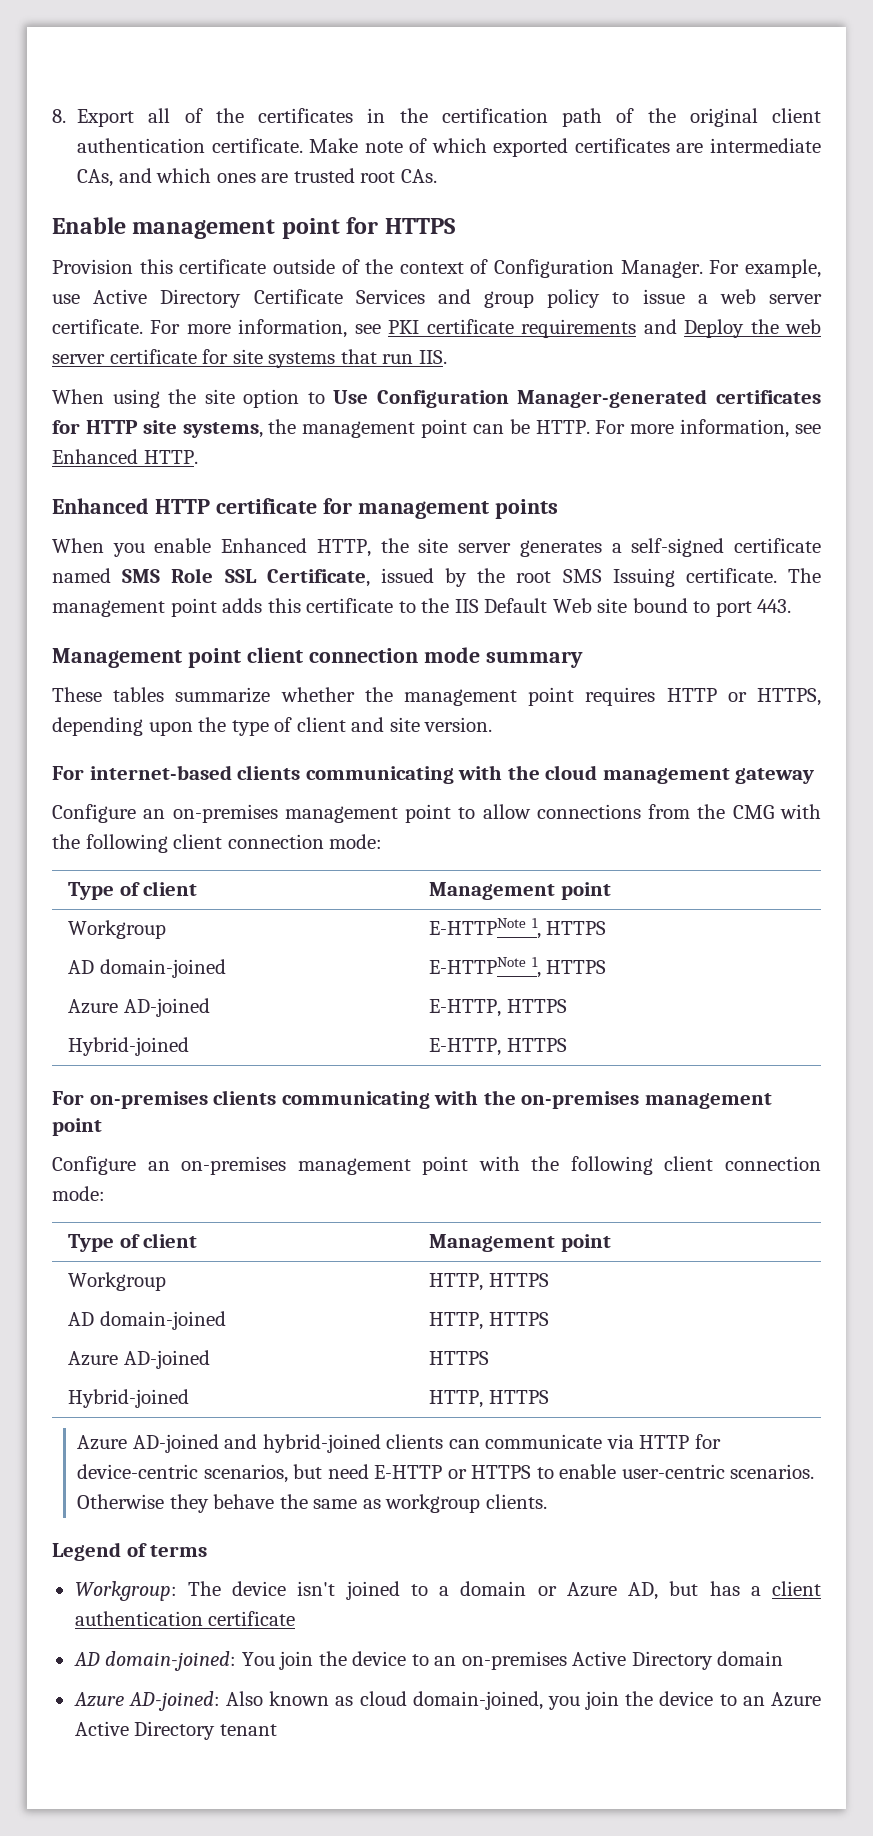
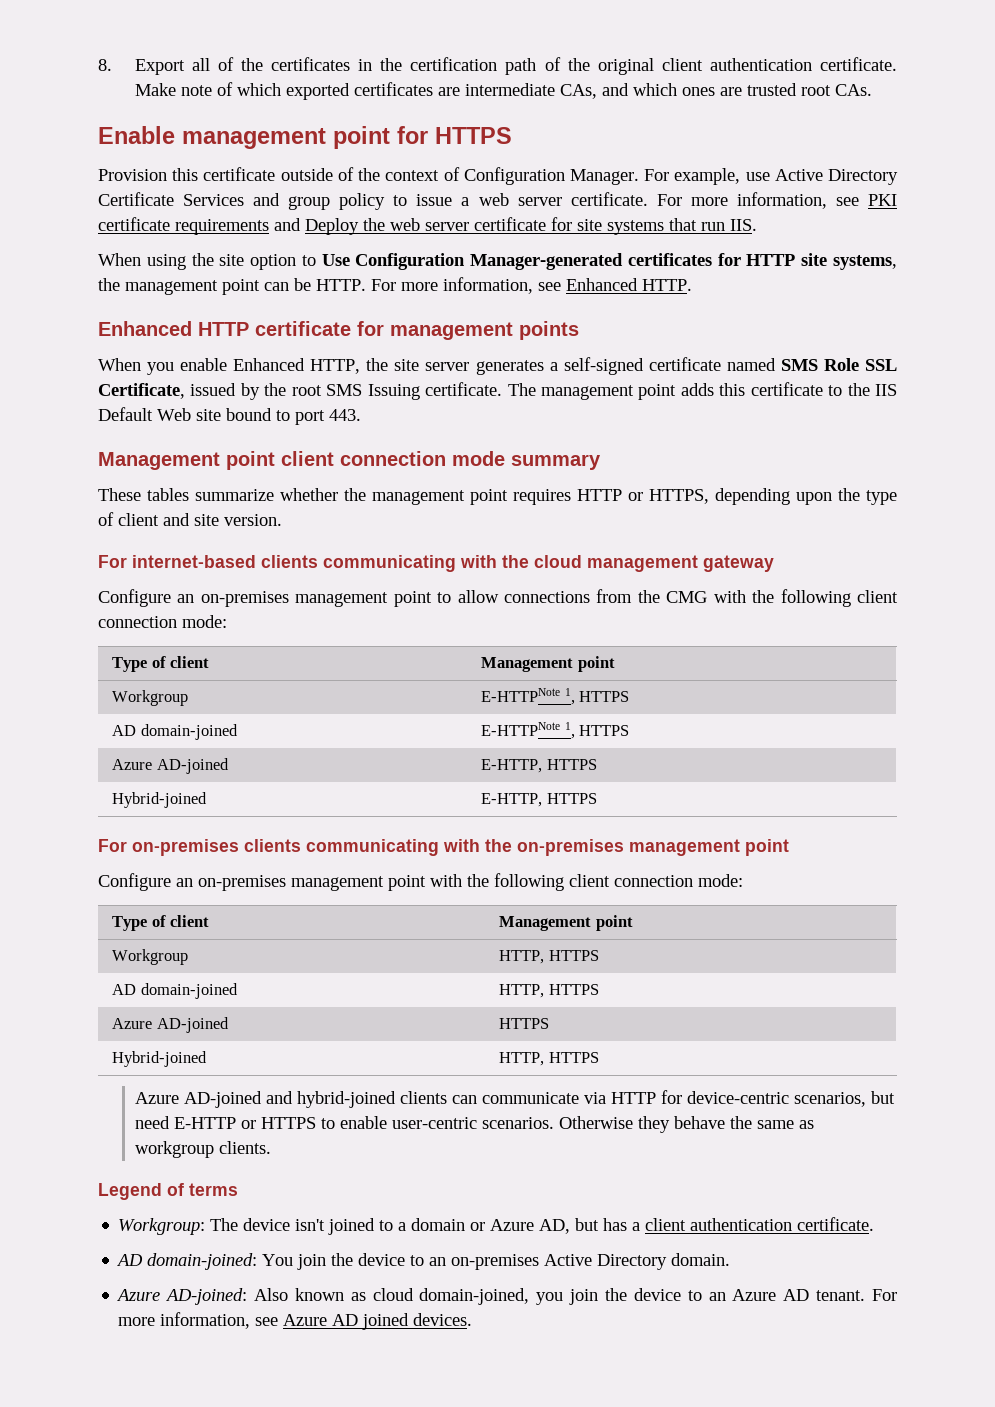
[208,1611,296,1626] certificate -> [797,1217,875,1231] certificate.
[717,1651,784,1666] domain -> [671,1253,731,1266] domain.
[74,1721,277,1740] Active Directory tenant -> [783,1289,897,1301] [118,1312,473,1330] AD tenant. For more information, see Azure AD joined devices.

